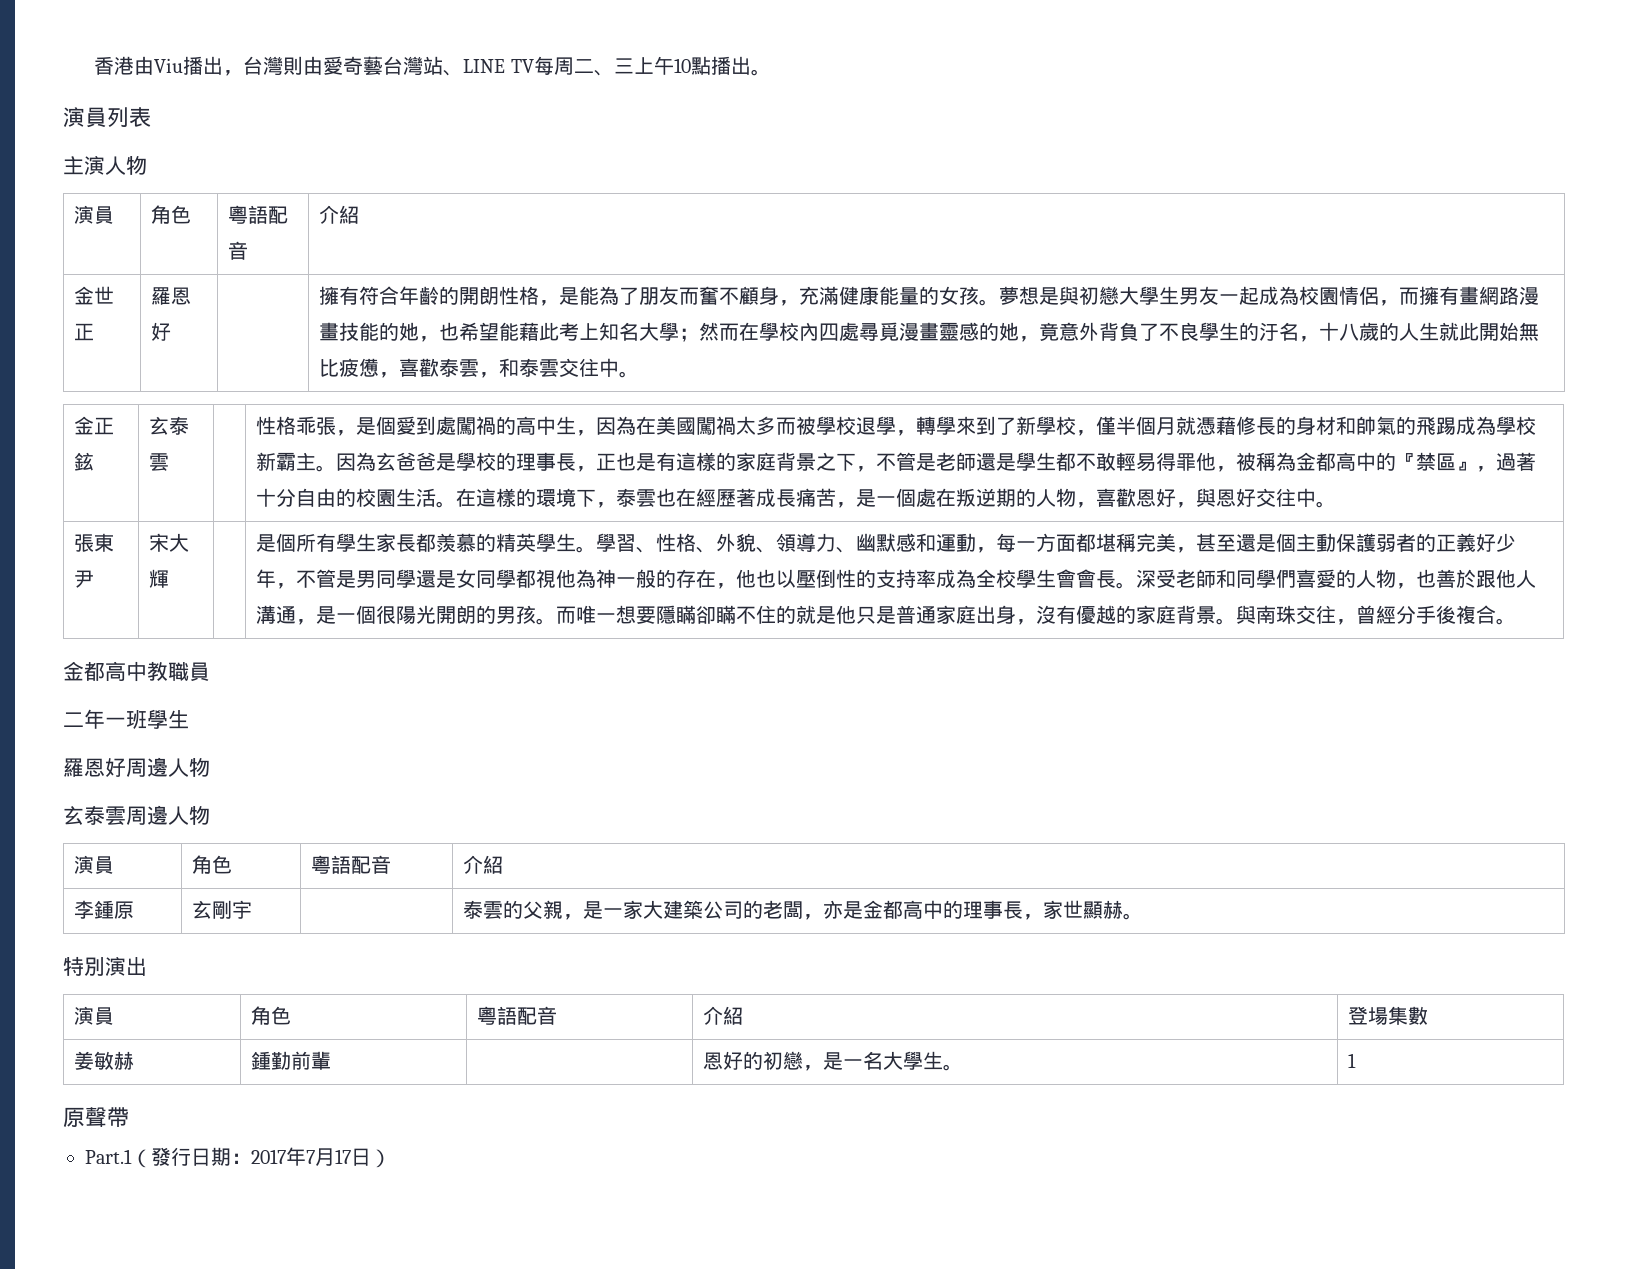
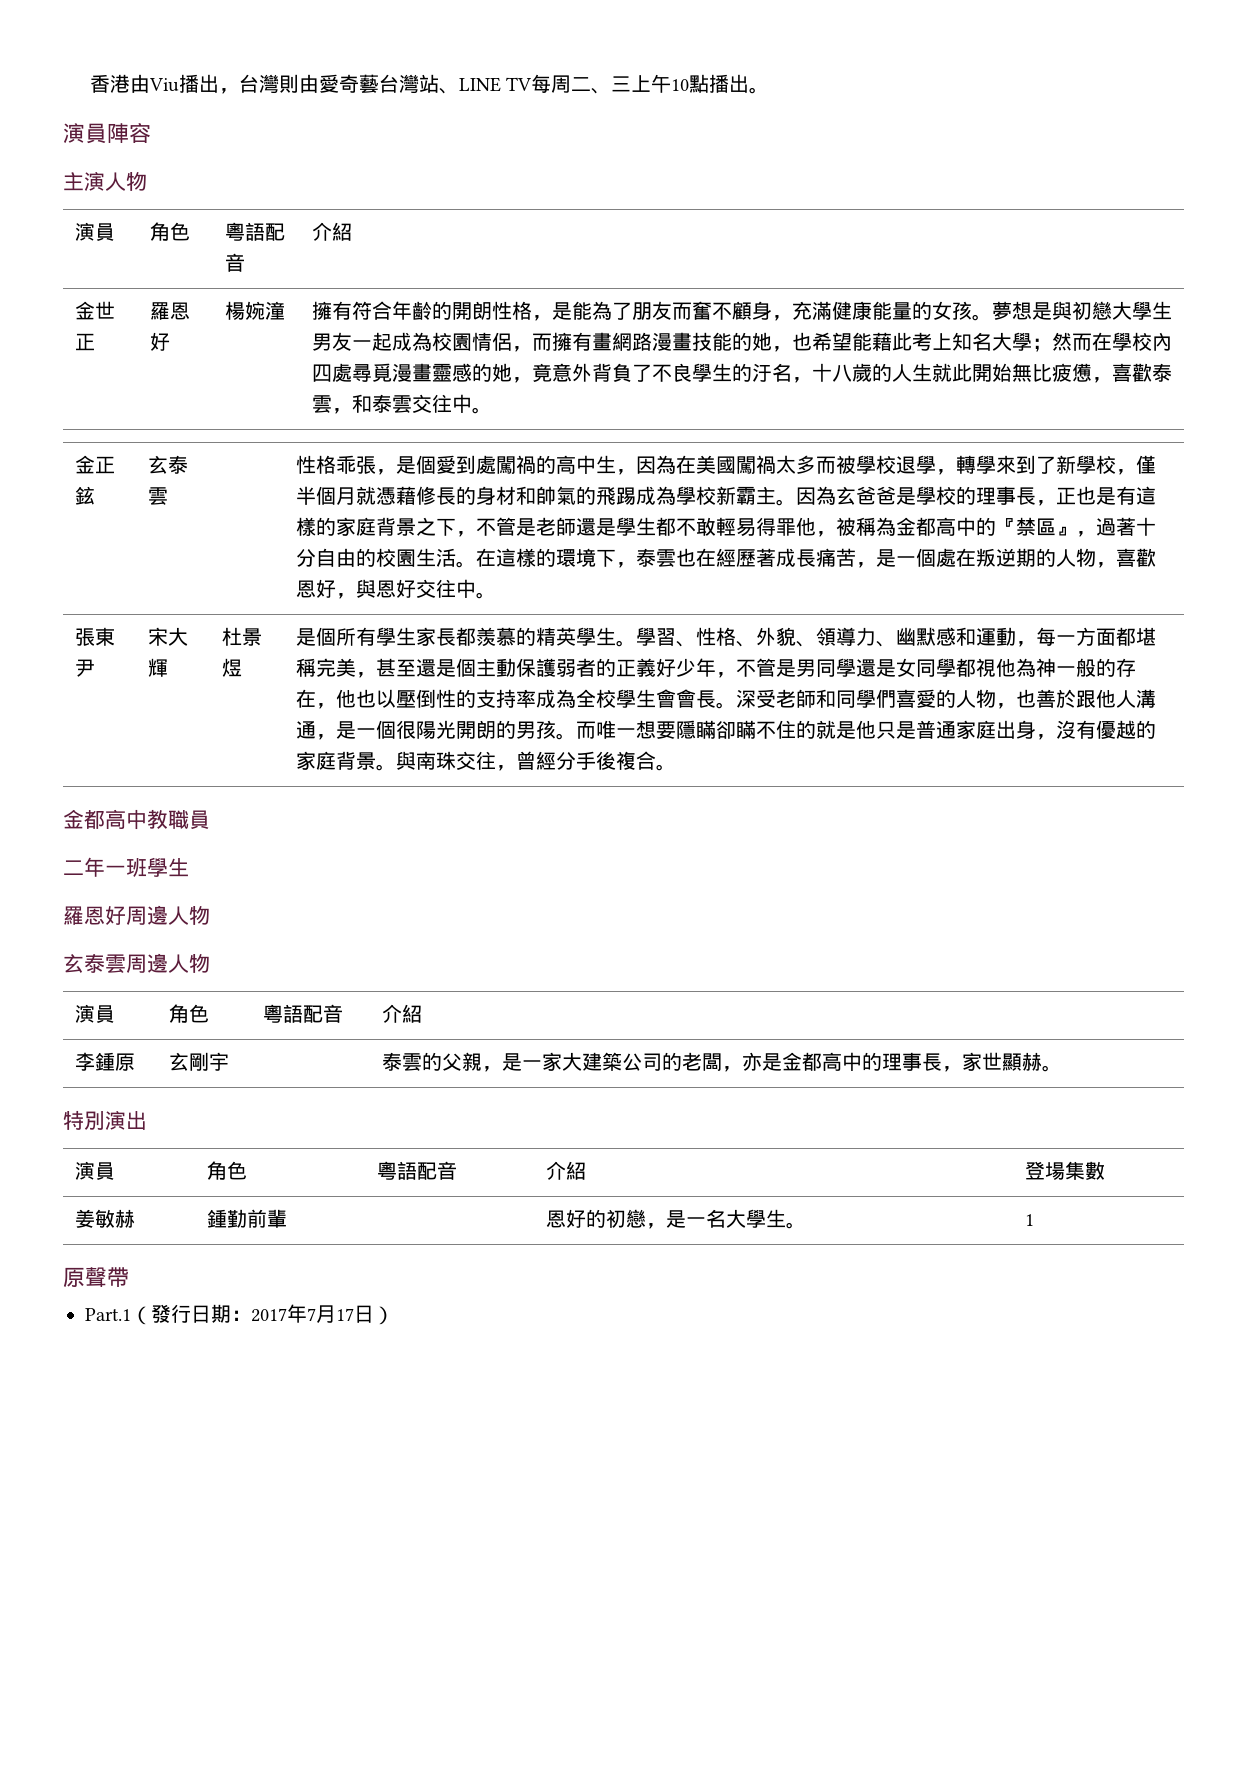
[107,107,151,127] 列表 -> [107,123,151,143] 陣容
(171, 331) none -> [224,301,285,320] 楊婉潼
(169, 578) none -> [221,627,262,646] [221,658,242,677] 杜景煜

